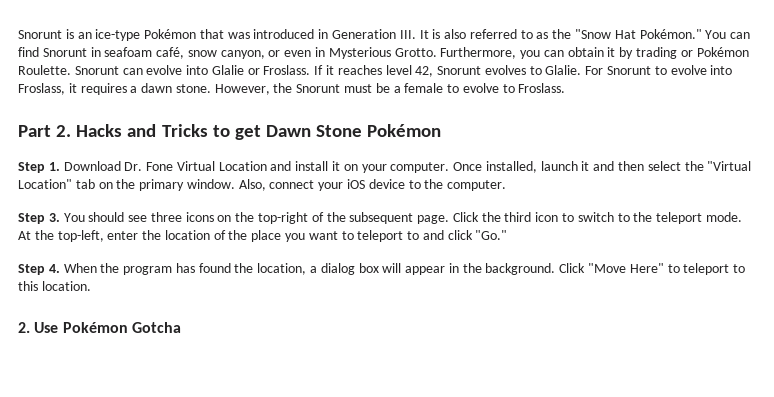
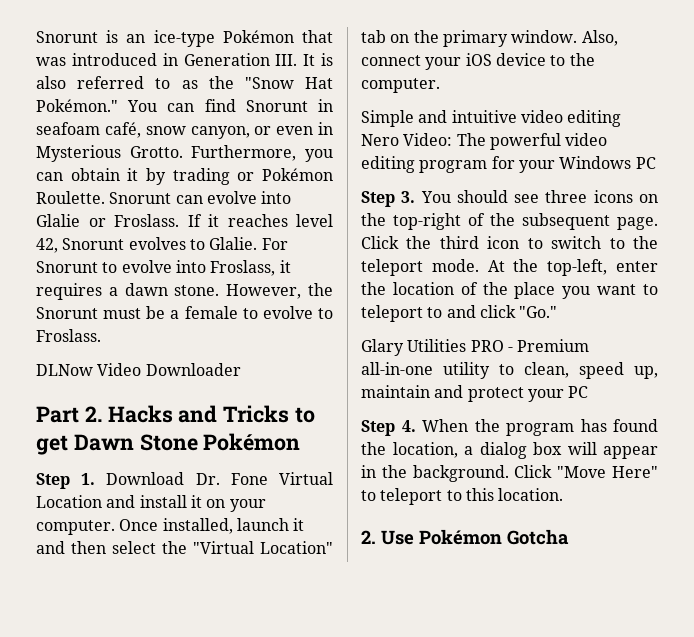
(566, 88) none -> [36,363,241,376] // DLNow Video Downloader
(507, 185) none -> [361,110,622,127] [361,133,608,150] [361,156,656,173] // Simple and intuitive video editing Nero Video: The powerful video editing program for your Windows PC
(508, 235) none -> [361,339,590,356] [361,362,658,379] [361,385,589,402] // Glary Utilities PRO - Premium all-in-one utility to clean, speed up, maintain and protect your PC

